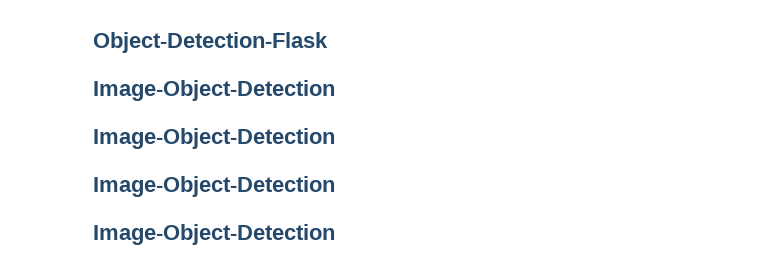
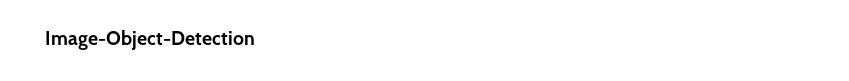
[93,32,328,53] [93,80,335,101] [93,128,335,149] [93,176,335,197] [93,224,335,245] Object-Detection-Flask // Image-Object-Detection // Image-Object-Detection // Image-Object-Detection // Image-Object-Detection -> [45,30,255,50] Image-Object-Detection

